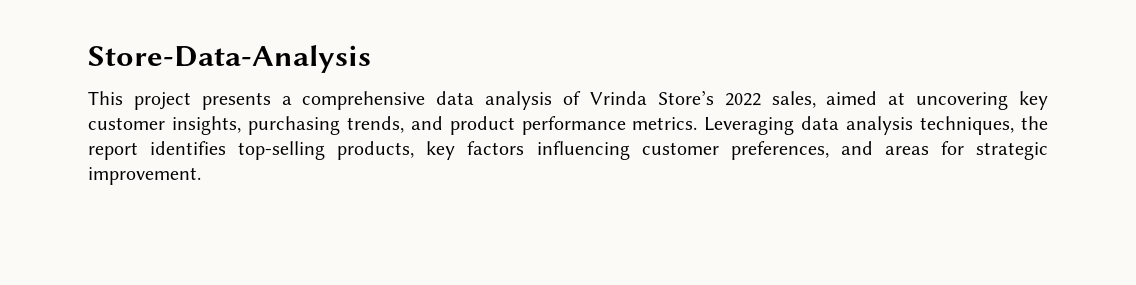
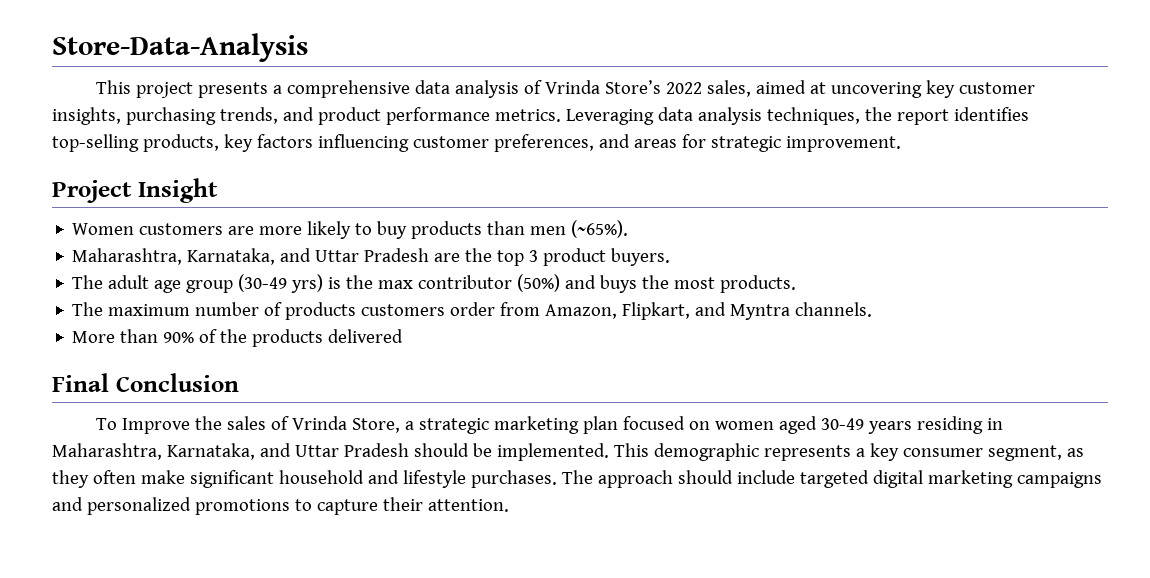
(201, 176) none -> [52,178,218,203] [72,220,629,239] [72,248,671,266] [72,274,797,293] [72,302,873,320] [72,329,404,347] [52,373,239,392] [96,416,1004,434] [52,443,1084,461] [52,470,1102,488] [52,497,509,515] // Project Insight // Women customers are more likely to buy products than men (~65%). // Maharashtra, Karnataka, and Uttar Pradesh are the top 3 product buyers. // The adult age group (30-49 yrs) is the max contributor (50%) and buys the most products. // The maximum number of products customers order from Amazon, Flipkart, and Myntra channels. // More than 90% of the products delivered // Final Conclusion // To Improve the sales of Vrinda Store, a strategic marketing plan focused on women aged 30-49 years residing in Maharashtra, Karnataka, and Uttar Pradesh should be implemented. This demographic represents a key consumer segment, as they often make significant household and lifestyle purchases. The approach should include targeted digital marketing campaigns and personalized promotions to capture their attention.

